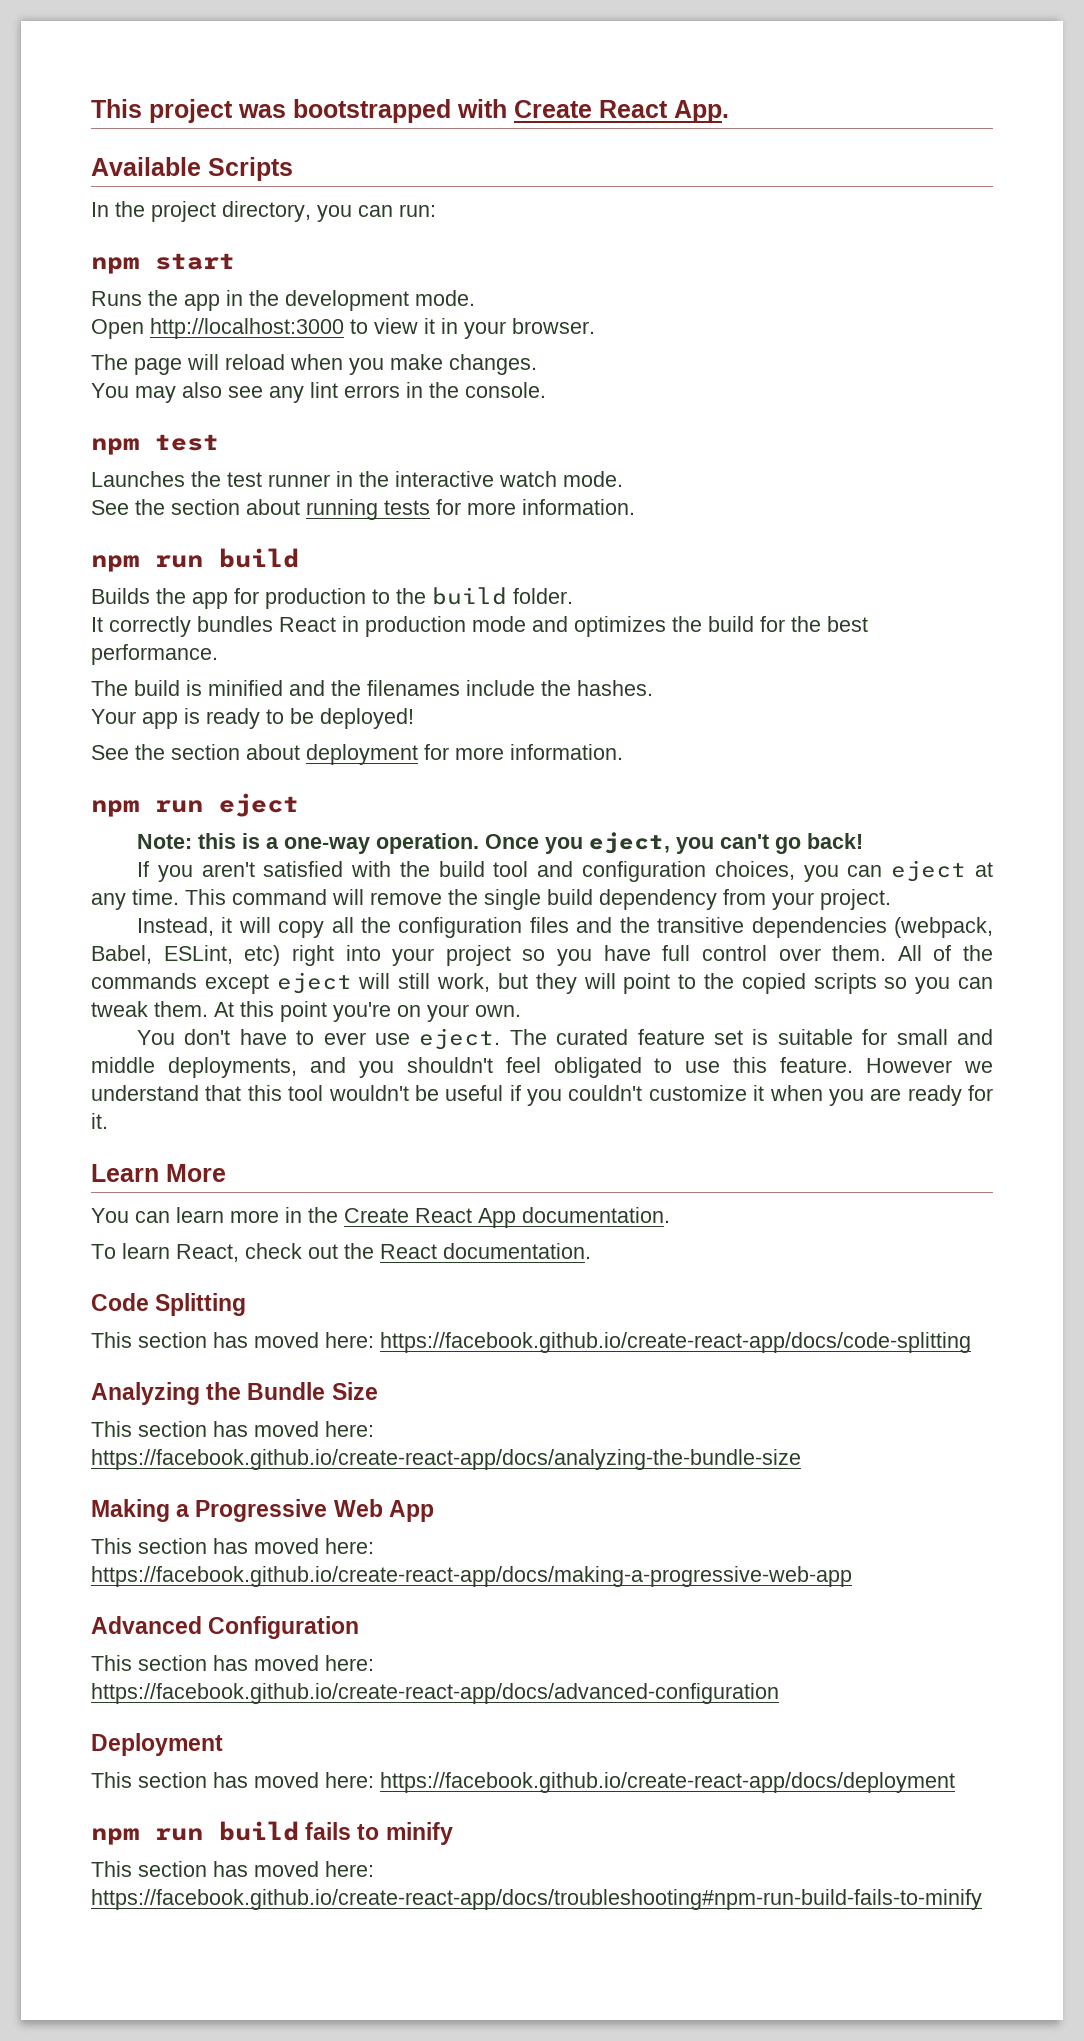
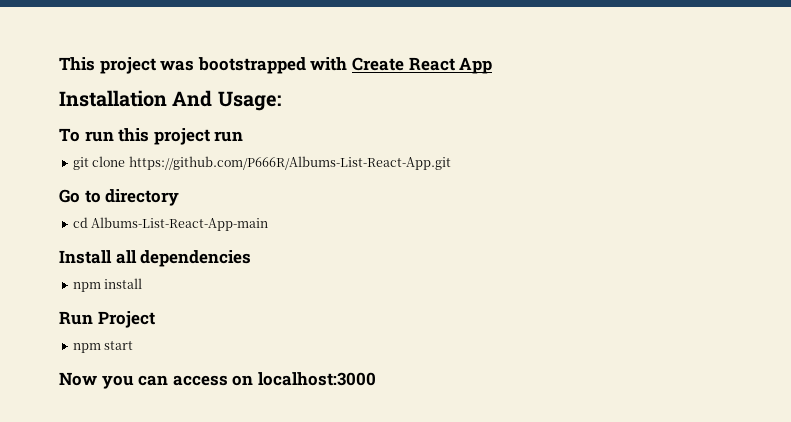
[674,100,729,123] [91,157,293,181] [91,201,436,222] [91,253,235,274] [91,290,475,311] [91,318,595,339] [91,354,537,375] [91,382,546,403] [91,434,219,455] [91,471,623,487] [91,499,635,520] [91,548,299,572] [91,587,573,609] [91,616,868,637] [91,644,218,665] [91,680,653,696] [91,708,414,729] [91,744,623,765] [91,793,299,817] [136,832,863,854] [136,860,994,882] [91,889,891,910] [136,917,994,938] [91,945,993,966] [91,972,993,994] [91,1001,521,1022] [136,1028,993,1050] [91,1057,993,1078] [91,1085,993,1106] [91,1113,108,1129] [91,1164,226,1182] [91,1207,670,1228] [91,1243,591,1262] [91,1293,247,1316] [91,1332,971,1353] [91,1382,378,1405] [91,1421,374,1437] [91,1449,801,1470] [91,1499,434,1522] [91,1538,374,1554] [91,1566,852,1587] [91,1616,360,1639] [91,1655,374,1671] [91,1683,779,1704] [91,1733,223,1756] [91,1772,955,1793] [91,1821,453,1845] [91,1861,374,1877] [91,1889,982,1910] App. // Available Scripts // In the project directory, you can run: // npm start // Runs the app in the development mode. // Open http://localhost:3000 to view it in your browser. // The page will reload when you make changes. // You may also see any lint errors in the console. // npm test // Launches the test runner in the interactive watch mode. // See the section about running tests for more information. // npm run build // Builds the app for production to the build folder. // It correctly bundles React in production mode and optimizes the build for the best performance. // The build is minified and the filenames include the hashes. // Your app is ready to be deployed! // See the section about deployment for more information. // npm run eject // Note: this is a one-way operation. Once you eject, you can't go back! // If you aren't satisfied with the build tool and configuration choices, you can eject at any time. This command will remove the single build dependency from your project. // Instead, it will copy all the configuration files and the transitive dependencies (webpack, Babel, ESLint, etc) right into your project so you have full control over them. All of the commands except eject will still work, but they will point to the copied scripts so you can tweak them. At this point you're on your own. // You don't have to ever use eject. The curated feature set is suitable for small and middle deployments, and you shouldn't feel obligated to use this feature. However we understand that this tool wouldn't be useful if you couldn't customize it when you are ready for it. // Learn More // You can learn more in the Create React App documentation. // To learn React, check out the React documentation. // Code Splitting // This section has moved here: https://facebook.github.io/create-react-app/docs/code-splitting // Analyzing the Bundle Size // This section has moved here: https://facebook.github.io/create-react-app/docs/analyzing-the-bundle-size // Making a Progressive Web App // This section has moved here: https://facebook.github.io/create-react-app/docs/making-a-progressive-web-app // Advanced Configuration // This section has moved here: https://facebook.github.io/create-react-app/docs/advanced-configuration // Deployment // This section has moved here: https://facebook.github.io/create-react-app/docs/deployment // npm run build fails to minify // This section has moved here: https://facebook.github.io/create-react-app/docs/troubleshooting#npm-run-build-fails-to-minify -> [459,57,493,74] [59,90,281,111] [59,128,244,145] [72,156,451,170] [59,189,180,206] [72,217,269,231] [59,250,252,267] [72,278,143,292] [59,311,155,328] [72,341,134,353] [59,372,376,389] App // Installation And Usage: // To run this project run // git clone https://github.com/P666R/Albums-List-React-App.git // Go to directory // cd Albums-List-React-App-main // Install all dependencies // npm install // Run Project // npm start // Now you can access on localhost:3000

